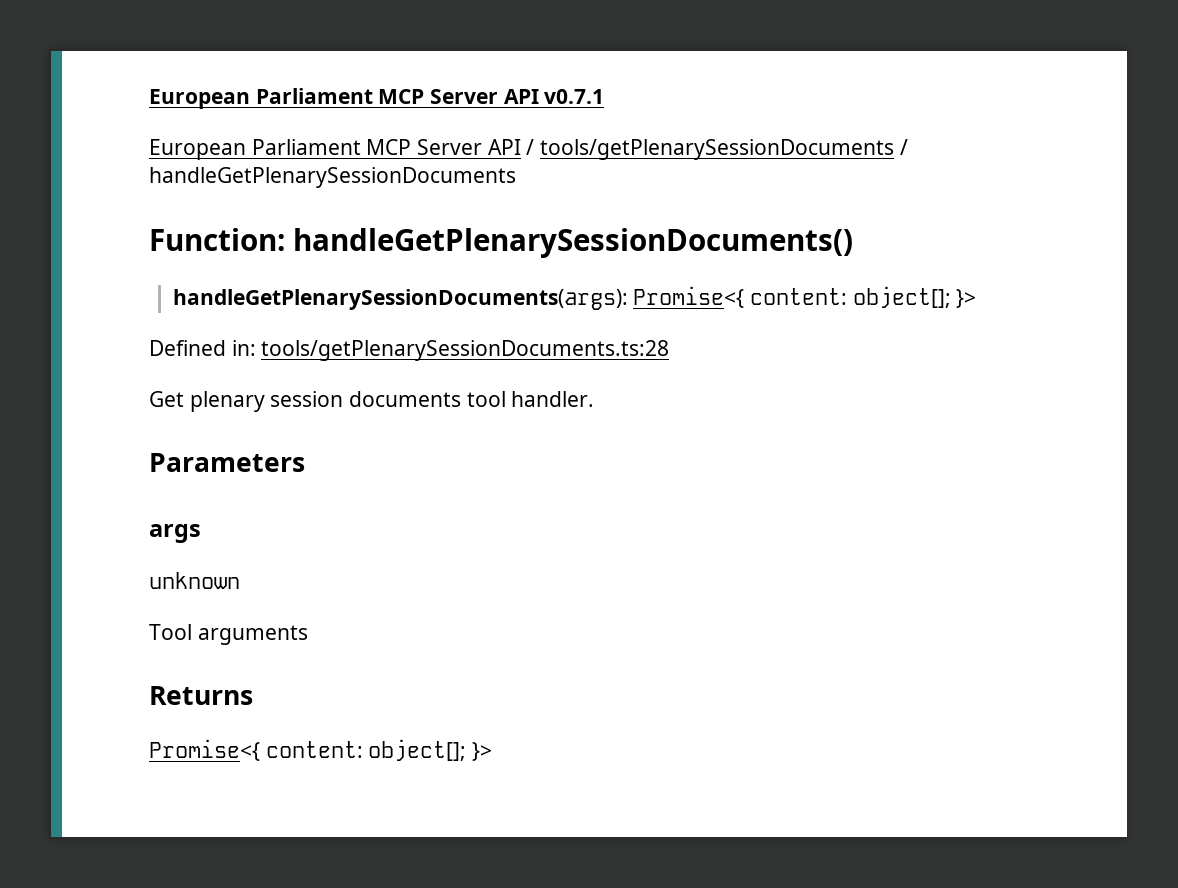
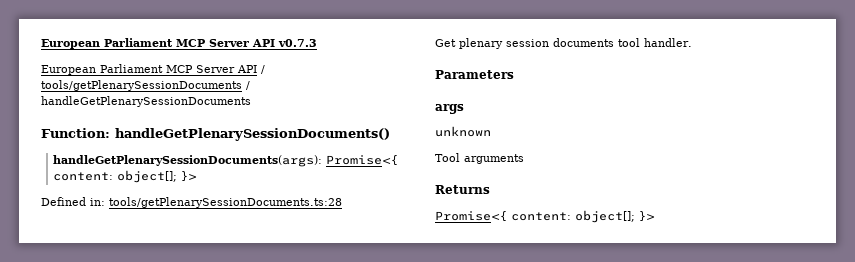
[149,88,605,109] European Parliament MCP Server API v0.7.1 -> [41,38,317,49] European Parliament MCP Server API v0.7.3

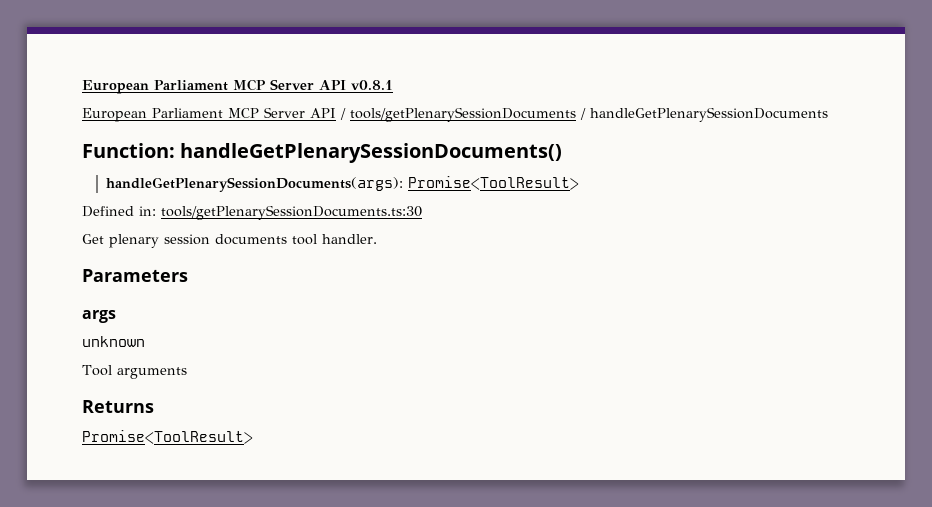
[41,38,317,49] European Parliament MCP Server API v0.7.3 -> [82,79,393,94] European Parliament MCP Server API v0.8.1
[326,155,399,165] [53,170,198,183] Promise<{ content: object[]; }> -> [408,176,580,190] Promise<ToolResult>
[109,197,342,208] tools/getPlenarySessionDocuments.ts:28 -> [161,205,422,220] tools/getPlenarySessionDocuments.ts:30
[435,210,655,223] Promise<{ content: object[]; }> -> [82,430,253,444] Promise<ToolResult>

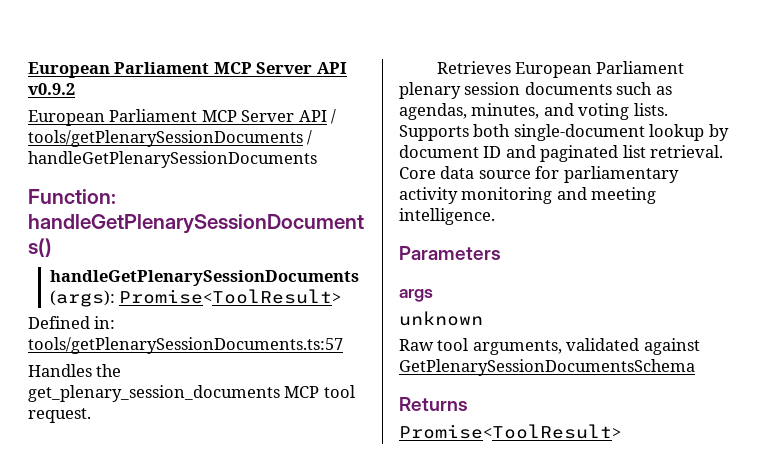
[82,79,393,94] European Parliament MCP Server API v0.8.1 -> [28,62,347,78] [28,83,75,95] European Parliament MCP Server API v0.9.2
[161,205,422,220] [82,234,377,248] [82,269,188,282] [82,310,116,323] [82,336,145,347] [82,365,187,379] tools/getPlenarySessionDocuments.ts:30 // Get plenary session documents tool handler. // Parameters // args // unknown // Tool arguments -> [28,337,343,354] [28,364,122,377] [28,385,355,402] [28,408,91,423] [436,61,685,78] [399,82,672,99] [399,103,668,120] [399,124,729,141] [399,145,724,162] [399,166,679,183] [399,187,657,204] [399,208,495,225] [399,246,501,260] [399,289,433,302] [399,311,483,326] [399,338,700,355] [399,359,695,376] tools/getPlenarySessionDocuments.ts:57 // Handles the get_plenary_session_documents MCP tool request. // Retrieves European Parliament plenary session documents such as agendas, minutes, and voting lists. Supports both single-document lookup by document ID and paginated list retrieval. Core data source for parliamentary activity monitoring and meeting intelligence. // Parameters // args // unknown // Raw tool arguments, validated against GetPlenarySessionDocumentsSchema

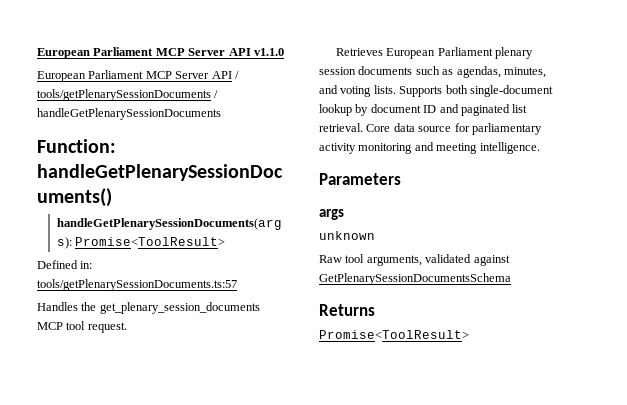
[28,62,347,78] [28,83,75,95] European Parliament MCP Server API v0.9.2 -> [37,47,284,59] European Parliament MCP Server API v1.1.0

